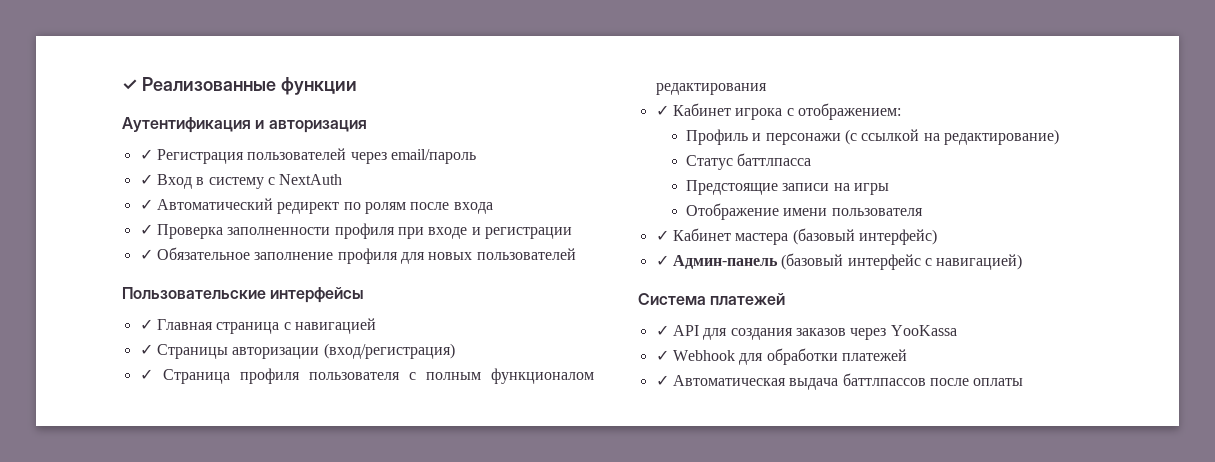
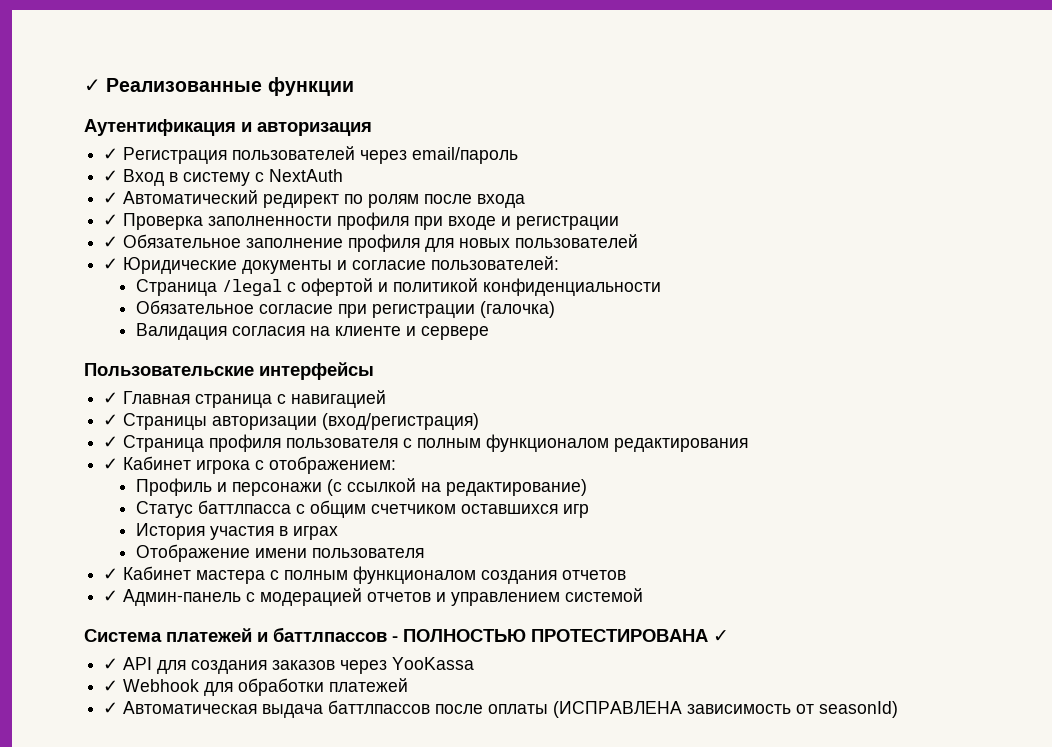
(576, 254) none -> [103,256,560,274] [135,278,661,296] [135,300,555,318] [135,323,489,340] // ✓ Юридические документы и согласие пользователей: // Страница /legal с офертой и политикой конфиденциальности // Обязательное согласие при регистрации (галочка) // Валидация согласия на клиенте и сервере
[686,180,890,195] // Предстоящие записи на игры -> [295,500,589,518] [135,523,338,540] с общим счетчиком оставшихся игр // История участия в играх
[792,228,937,245] [655,253,1023,270] [638,293,786,305] (базовый интерфейс) // ✓ Админ-панель (базовый интерфейс с навигацией) // Система платежей -> [270,566,627,584] [103,588,644,606] [84,627,729,642] с полным функционалом создания отчетов // ✓ Админ-панель с модерацией отчетов и управлением системой // Система платежей и баттлпассов - ПОЛНОСТЬЮ ПРОТЕСТИРОВАНА ✓
(1024, 382) none -> [553,701,899,718] (ИСПРАВЛЕНА зависимость от seasonId)

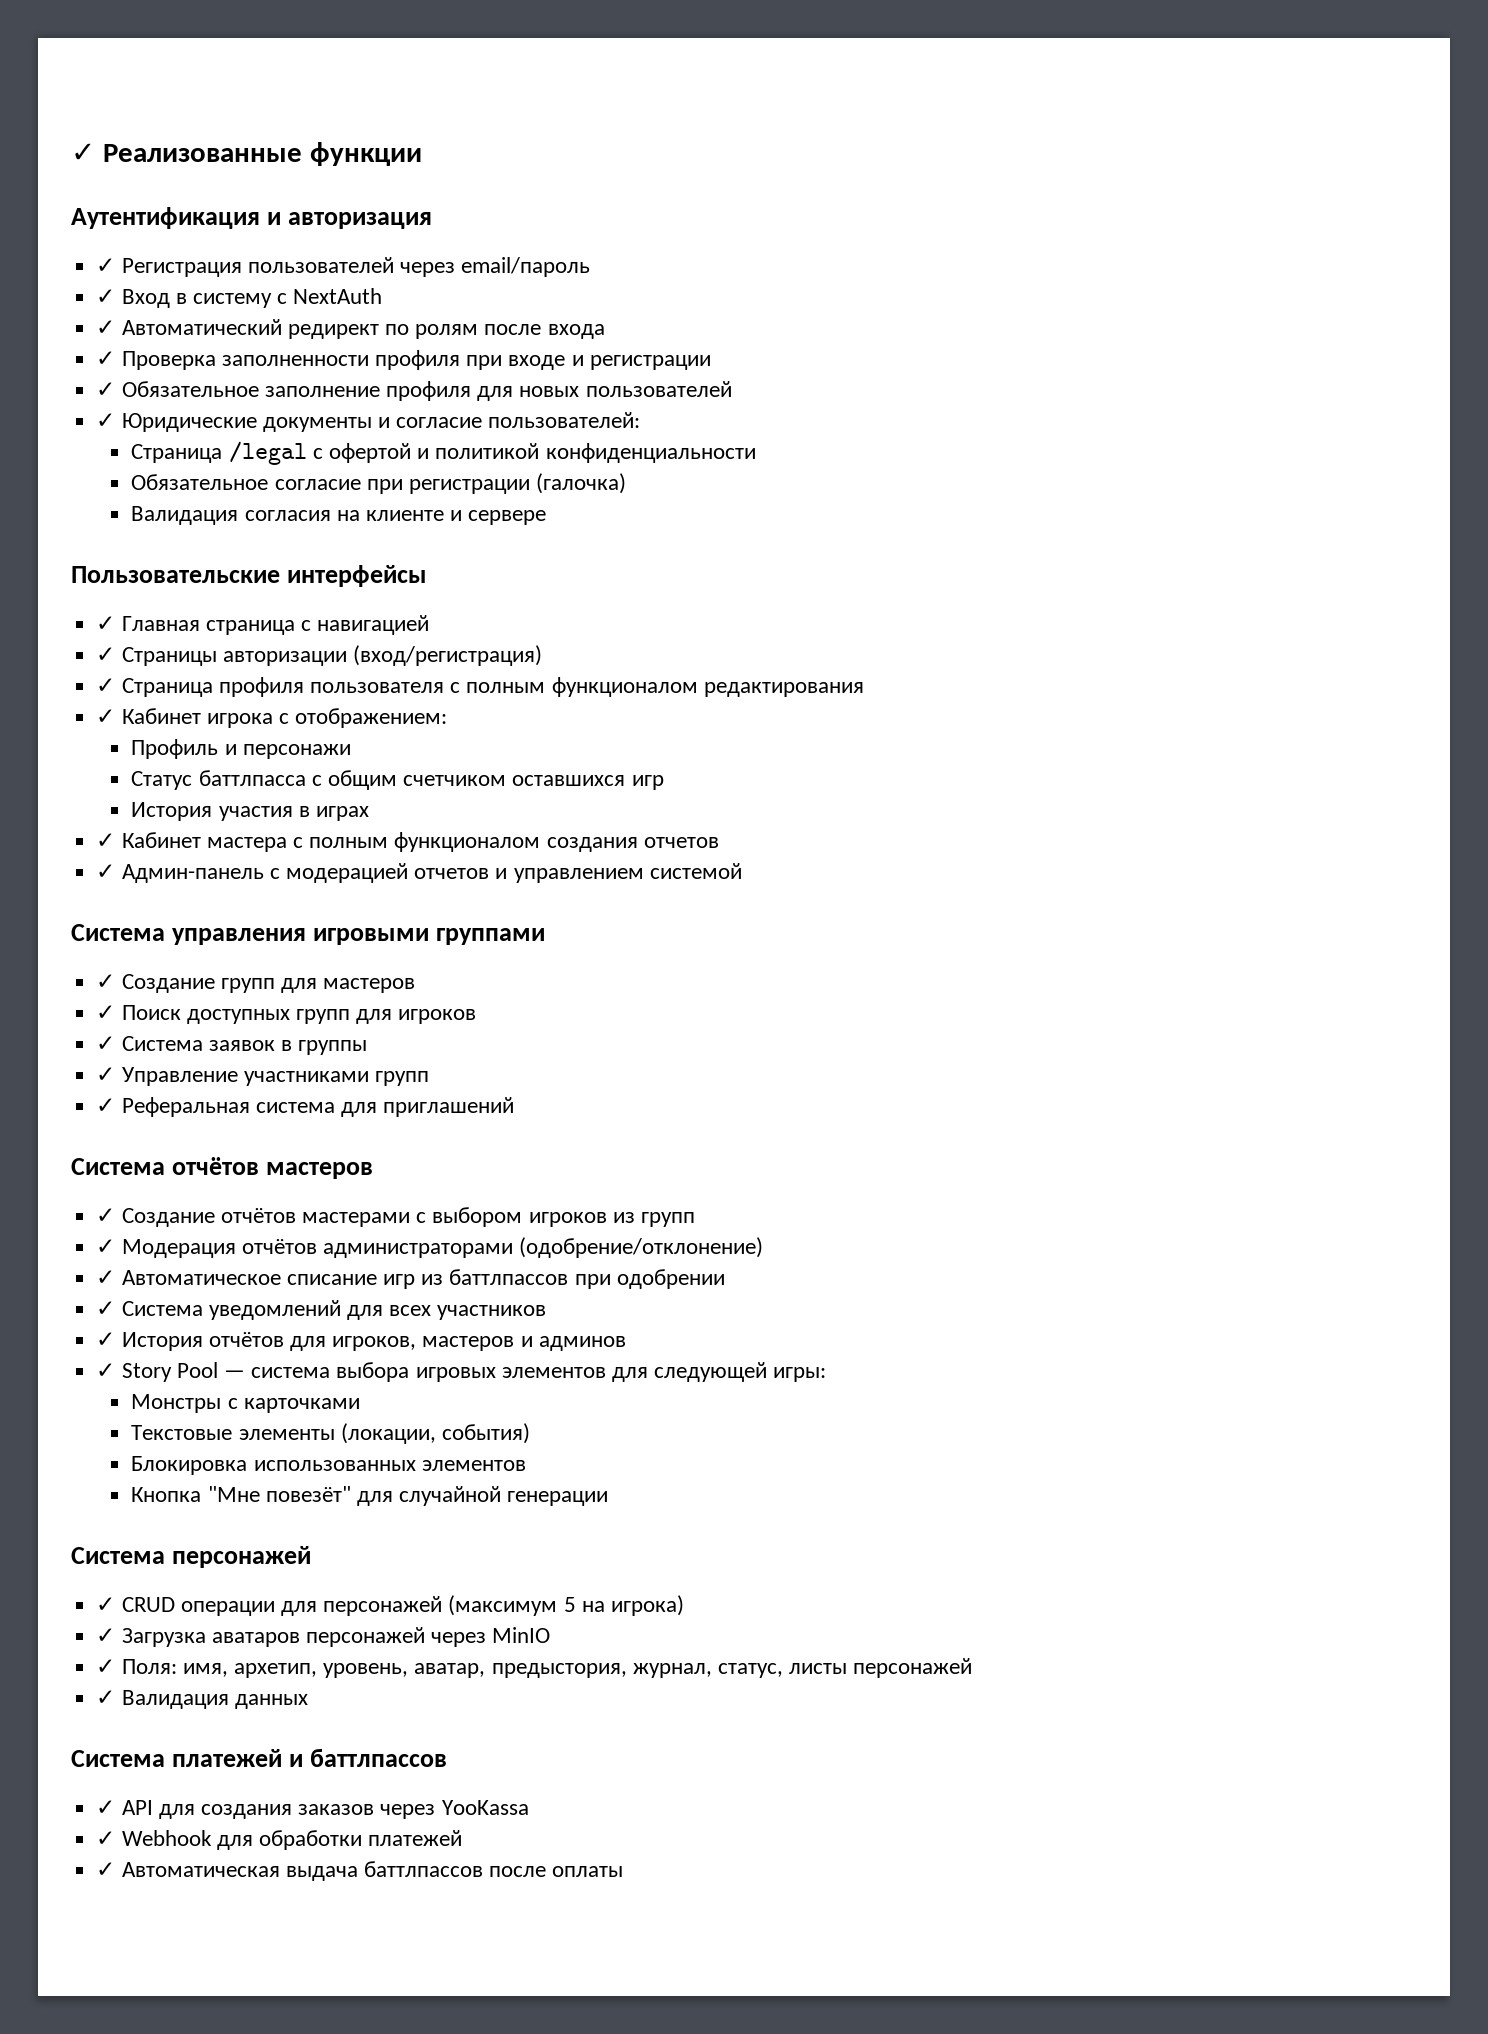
[326,478,587,496] (с ссылкой на редактирование) -> (351, 751) none
[135,544,424,562] // Отображение имени пользователя -> (370, 813) none
(644, 595) none -> [71,924,546,945] [96,974,416,993] [96,1005,477,1024] [96,1036,368,1055] [96,1067,429,1086] [96,1097,515,1117] [71,1157,374,1179] [96,1207,695,1227] [96,1237,764,1258] [96,1269,725,1289] [96,1300,547,1320] [96,1332,626,1351] [96,1362,827,1382] [131,1394,360,1413] [131,1423,531,1444] [131,1456,526,1475] [131,1486,609,1506] [71,1546,312,1568] [96,1595,684,1616] [96,1627,551,1647] [96,1658,973,1678] [96,1690,308,1709] // Система управления игровыми группами // ✓ Создание групп для мастеров // ✓ Поиск доступных групп для игроков // ✓ Система заявок в группы // ✓ Управление участниками групп // ✓ Реферальная система для приглашений // Система отчётов мастеров // ✓ Создание отчётов мастерами с выбором игроков из групп // ✓ Модерация отчётов администраторами (одобрение/отклонение) // ✓ Автоматическое списание игр из баттлпассов при одобрении // ✓ Система уведомлений для всех участников // ✓ История отчётов для игроков, мастеров и админов // ✓ Story Pool — система выбора игровых элементов для следующей игры: // Монстры с карточками // Текстовые элементы (локации, события) // Блокировка использованных элементов // Кнопка "Мне повезёт" для случайной генерации // Система персонажей // ✓ CRUD операции для персонажей (максимум 5 на игрока) // ✓ Загрузка аватаров персонажей через MinIO // ✓ Поля: имя, архетип, уровень, аватар, предыстория, журнал, статус, листы персонажей // ✓ Валидация данных
[392,629,729,642] - ПОЛНОСТЬЮ ПРОТЕСТИРОВАНА ✓ -> (448, 1757) none
[553,701,899,718] (ИСПРАВЛЕНА зависимость от seasonId) -> (624, 1871) none

